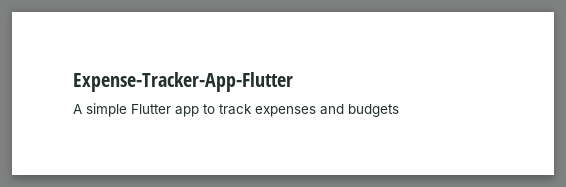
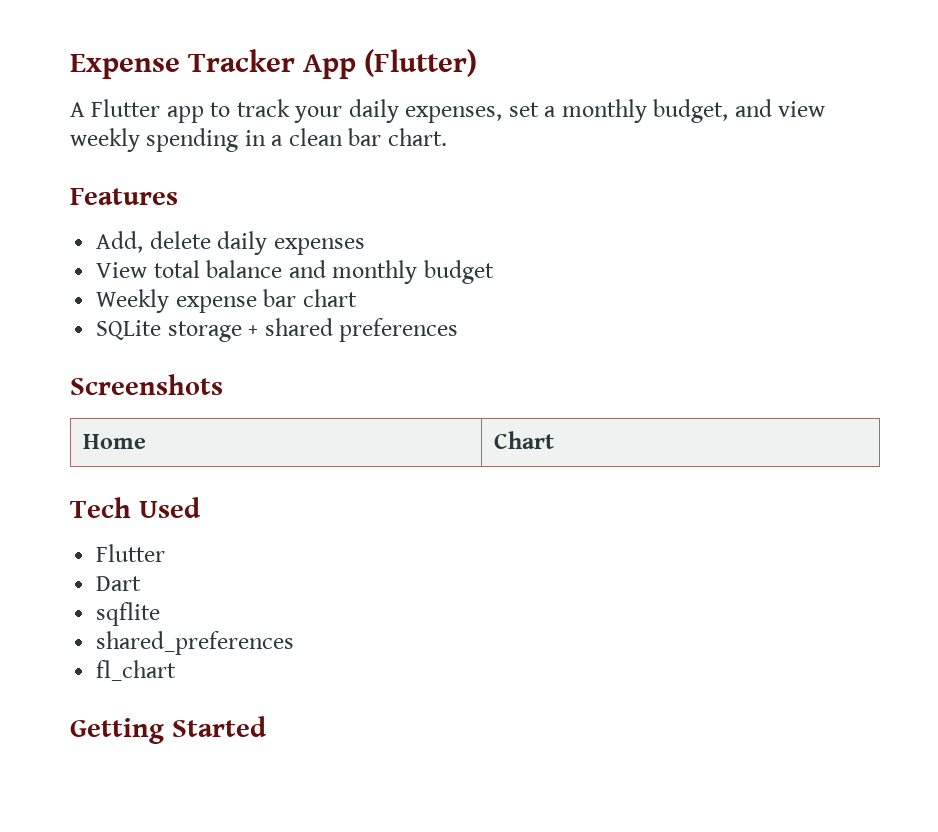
[73,72,293,92] Expense-Tracker-App-Flutter -> [70,49,478,79] Expense Tracker App (Flutter)
[86,103,127,117] simple -> (85, 109) none
[255,104,399,117] expenses and budgets -> [294,99,826,123] [70,128,447,152] [70,188,178,205] [96,231,365,255] [96,260,494,284] [96,289,357,313] [96,318,459,342] [70,374,223,395] [82,434,146,449] [493,431,554,449] [70,497,201,518] [96,544,166,562] [96,576,142,591] [96,602,161,626] [96,631,295,655] [96,660,177,681] [70,716,267,744] your daily expenses, set a monthly budget, and view weekly spending in a clean bar chart. // Features // Add, delete daily expenses // View total balance and monthly budget // Weekly expense bar chart // SQLite storage + shared preferences // Screenshots // Home | Chart // Tech Used // Flutter // Dart // sqflite // shared_preferences // fl_chart // Getting Started

